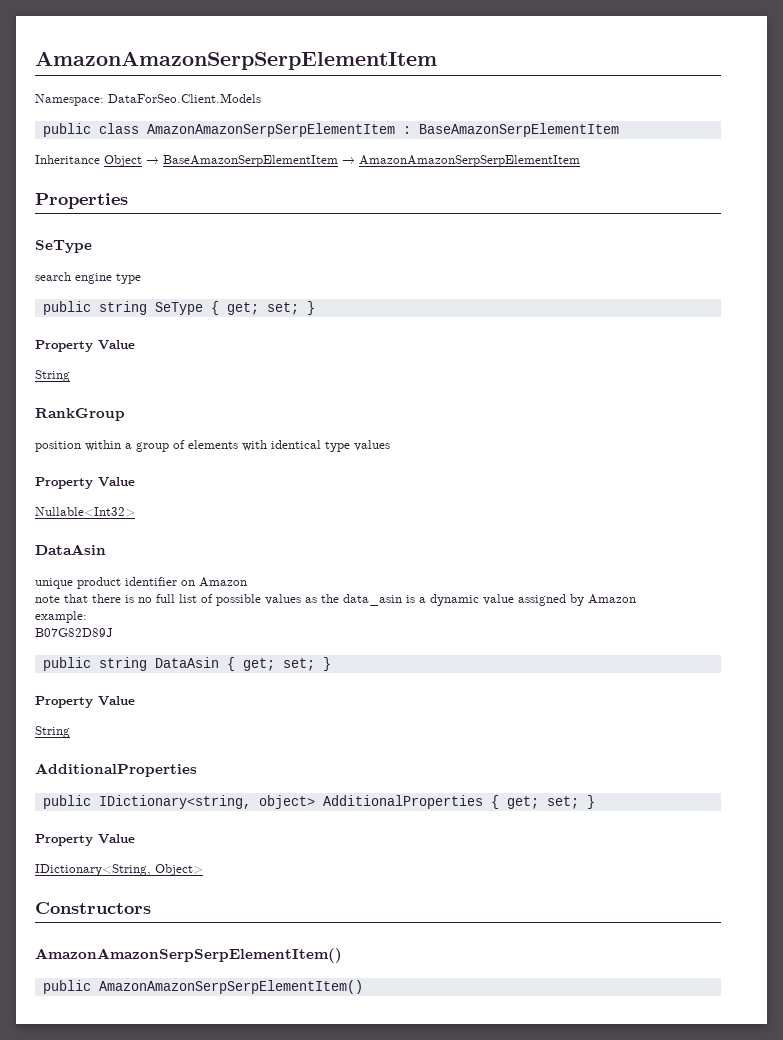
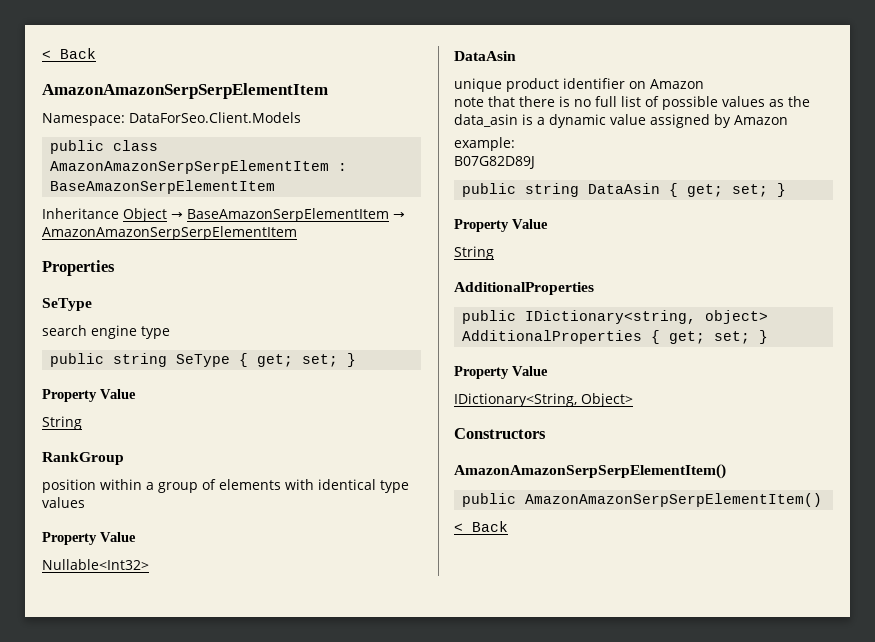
(35, 60) none -> [42,48,96,59] < Back //
(363, 987) none -> [454,521,508,532] // < Back

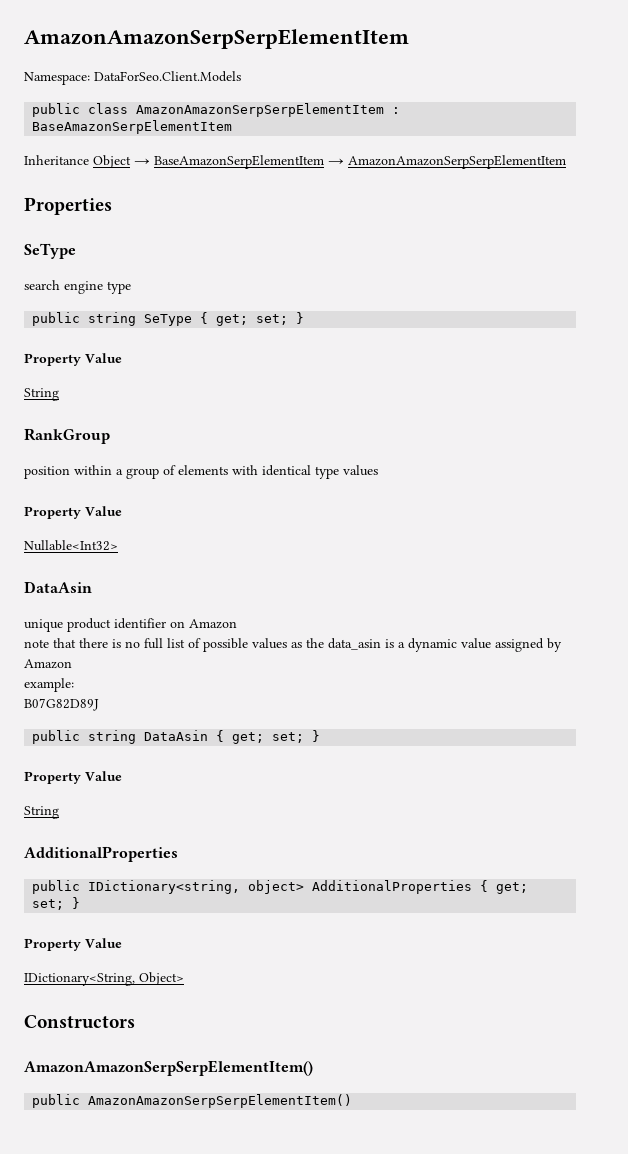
[42,48,96,59] < Back // -> (24, 39) none
[454,521,508,532] // < Back -> (353, 1101) none

